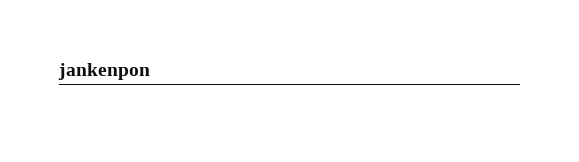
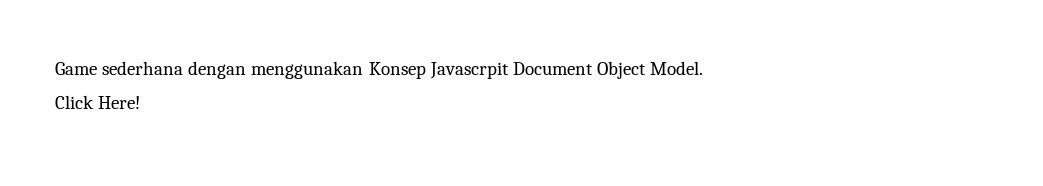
[58,63,150,80] jankenpon -> [55,61,704,79] [55,95,141,109] Game sederhana dengan menggunakan Konsep Javascrpit Document Object Model. // Click Here!

